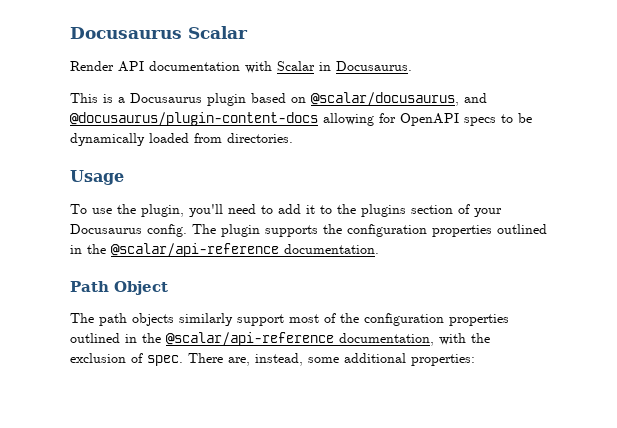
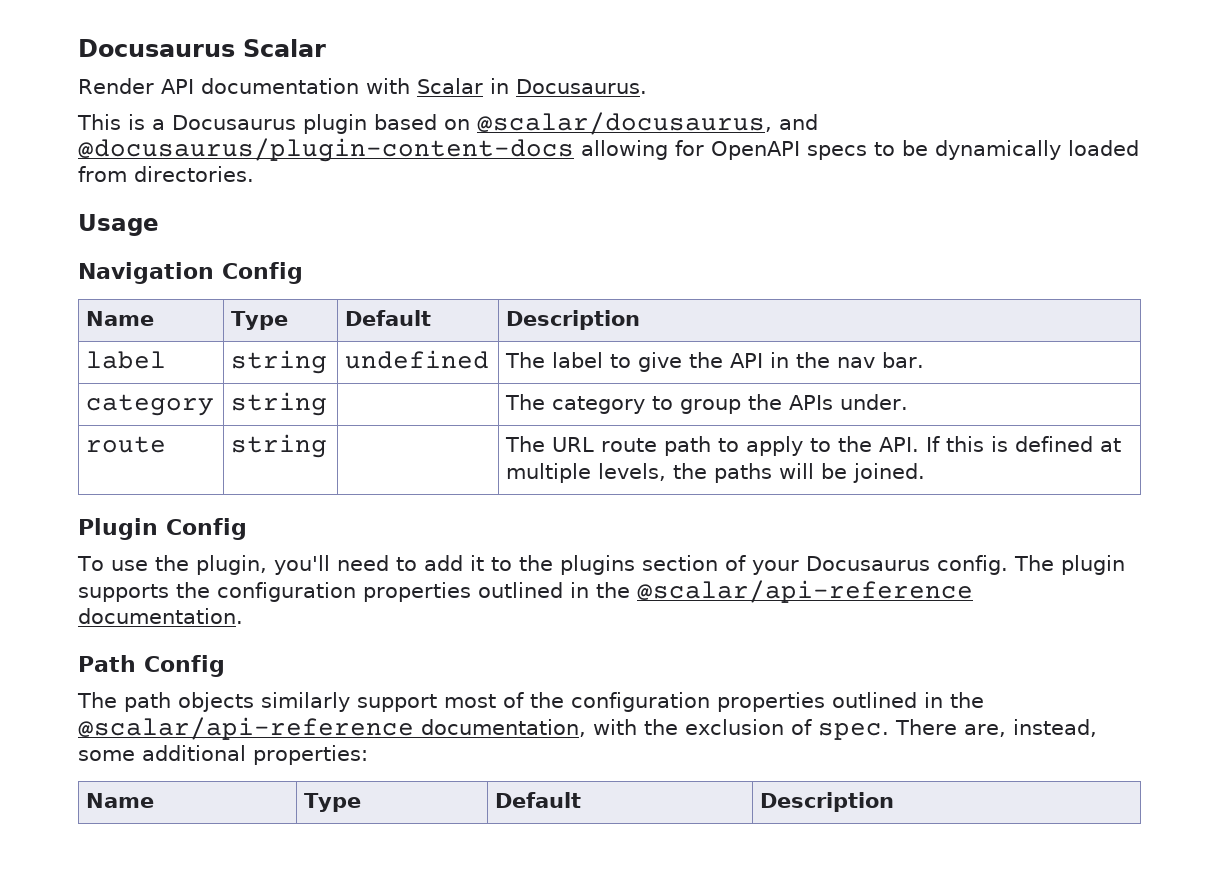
(124, 177) none -> [78,262,303,284] [86,311,155,326] [231,311,289,330] [345,310,432,326] [506,310,641,330] [86,351,167,369] [231,350,328,374] [345,350,490,369] [505,352,925,372] [86,394,215,416] [231,392,328,416] [505,394,909,414] [86,436,167,453] [231,434,328,458] [505,436,1122,456] [506,463,926,483] [78,518,247,540] // Navigation Config // Name | Type | Default | Description // label | string | undefined | The label to give the API in the nav bar. // category | string | | The category to group the APIs under. // route | string | | The URL route path to apply to the API. If this is defined at multiple levels, the paths will be joined. // Plugin Config
[114,281,168,295] Object -> [143,655,225,677] Config
(475, 360) none -> [86,793,155,808] [304,793,362,812] [495,792,582,808] [760,792,895,812] // Name | Type | Default | Description

